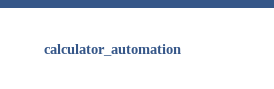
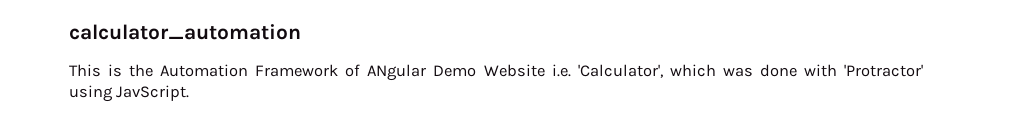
(181, 50) none -> [69,64,924,81] [69,85,190,102] // This is the Automation Framework of ANgular Demo Website i.e. 'Calculator', which was done with 'Protractor' using JavScript.

